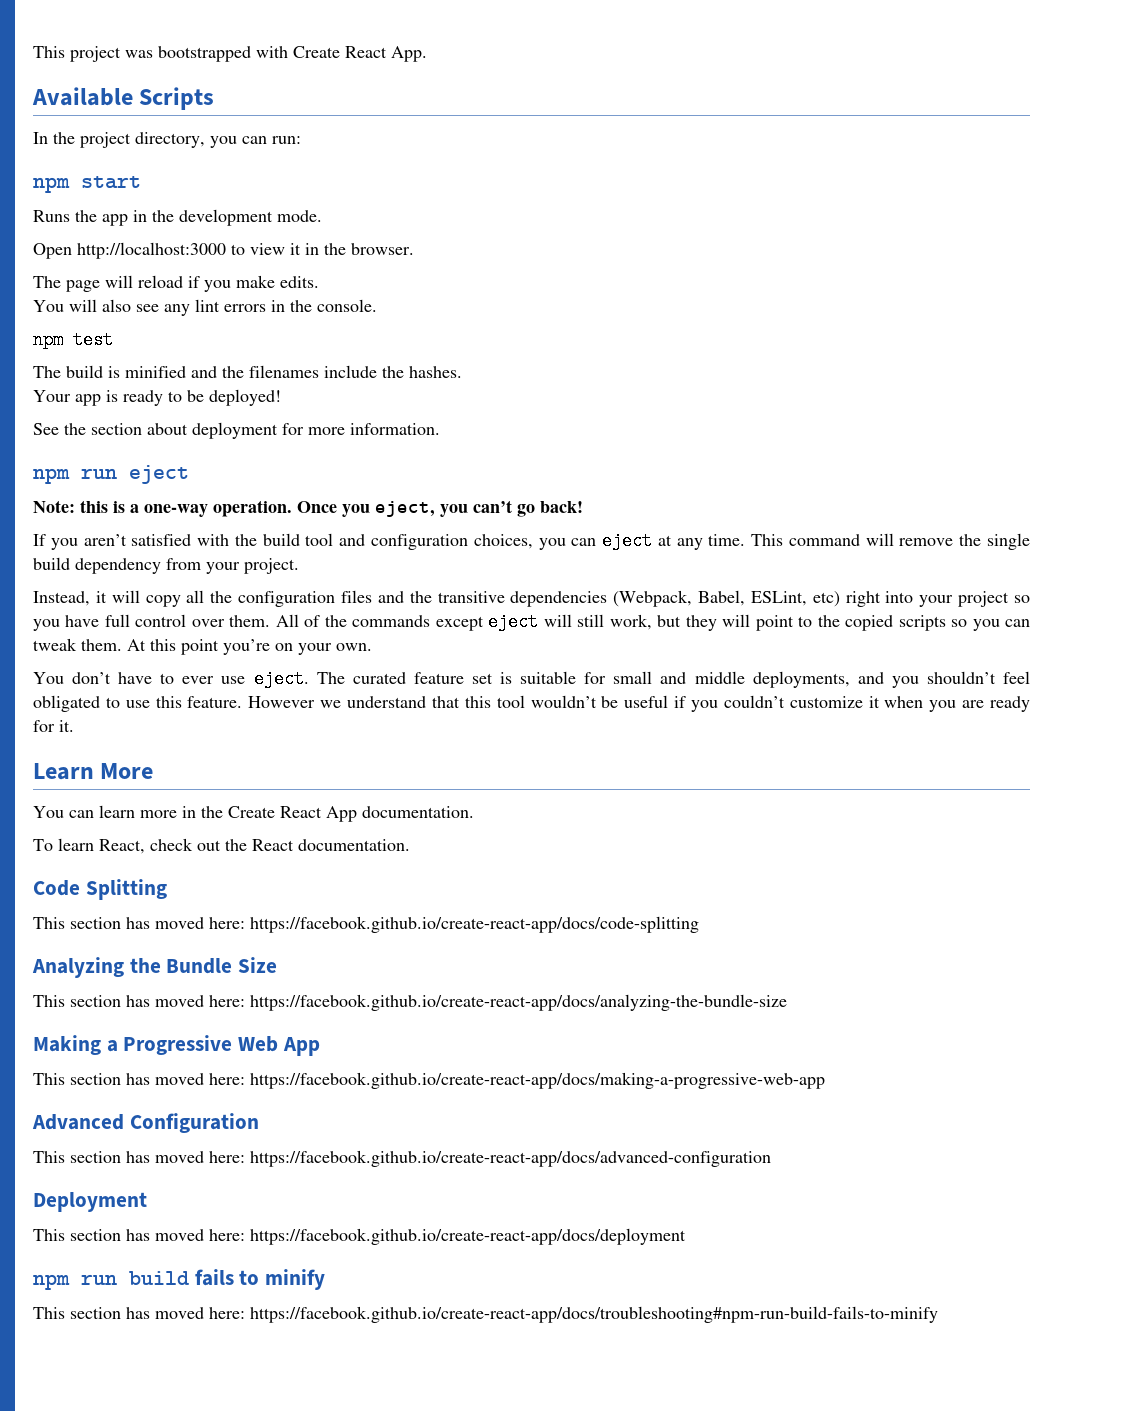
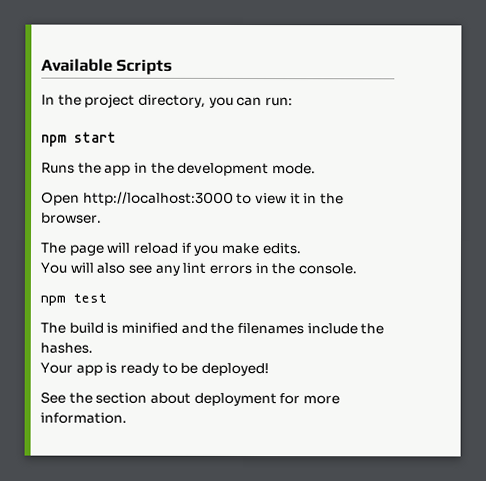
[33,46,427,62] This project was bootstrapped with Create React App. // -> (41, 65) none
[33,465,189,484] [33,500,583,517] [33,532,1030,550] [33,557,299,574] [33,590,1031,607] [33,613,1031,631] [33,638,372,655] [33,670,1030,688] [33,695,1030,712] [33,720,74,732] [33,763,154,780] [33,805,474,822] [33,838,410,854] [33,879,167,900] [33,916,699,933] [32,957,278,978] [33,994,787,1011] [33,1035,320,1056] [33,1072,825,1089] [32,1113,259,1133] [33,1150,771,1167] [33,1192,147,1212] [33,1228,686,1245] [33,1269,326,1290] [33,1306,938,1323] // npm run eject // Note: this is a one-way operation. Once you eject, you can’t go back! // If you aren’t satisfied with the build tool and configuration choices, you can eject at any time. This command will remove the single build dependency from your project. // Instead, it will copy all the configuration files and the transitive dependencies (Webpack, Babel, ESLint, etc) right into your project so you have full control over them. All of the commands except eject will still work, but they will point to the copied scripts so you can tweak them. At this point you’re on your own. // You don’t have to ever use eject. The curated feature set is suitable for small and middle deployments, and you shouldn’t feel obligated to use this feature. However we understand that this tool wouldn’t be useful if you couldn’t customize it when you are ready for it. // Learn More // You can learn more in the Create React App documentation. // To learn React, check out the React documentation. // Code Splitting // This section has moved here: https://facebook.github.io/create-react-app/docs/code-splitting // Analyzing the Bundle Size // This section has moved here: https://facebook.github.io/create-react-app/docs/analyzing-the-bundle-size // Making a Progressive Web App // This section has moved here: https://facebook.github.io/create-react-app/docs/making-a-progressive-web-app // Advanced Configuration // This section has moved here: https://facebook.github.io/create-react-app/docs/advanced-configuration // Deployment // This section has moved here: https://facebook.github.io/create-react-app/docs/deployment // npm run build fails to minify // This section has moved here: https://facebook.github.io/create-react-app/docs/troubleshooting#npm-run-build-fails-to-minify -> (127, 418) none

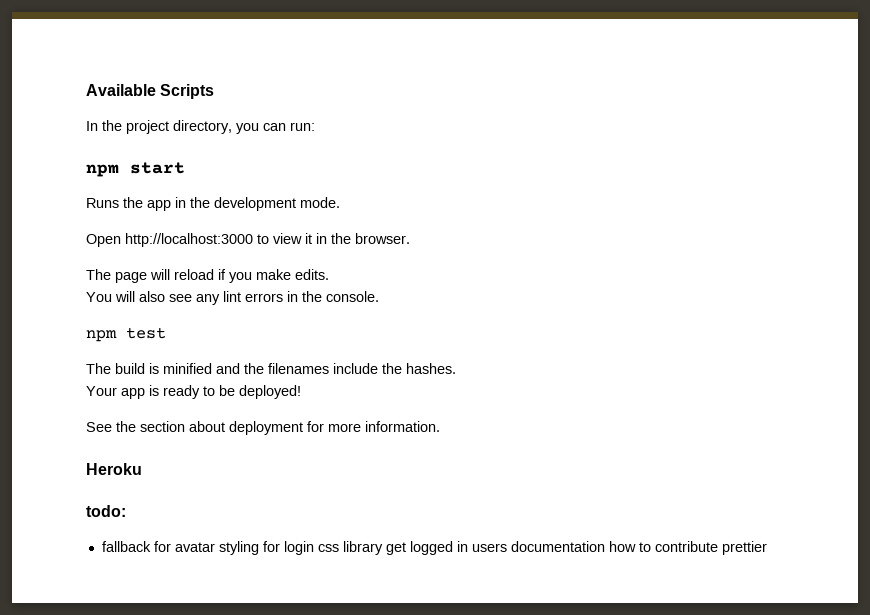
(127, 418) none -> [86,463,142,475] [86,505,126,517] [101,541,767,555] // Heroku // todo: // fallback for avatar styling for login css library get logged in users documentation how to contribute prettier

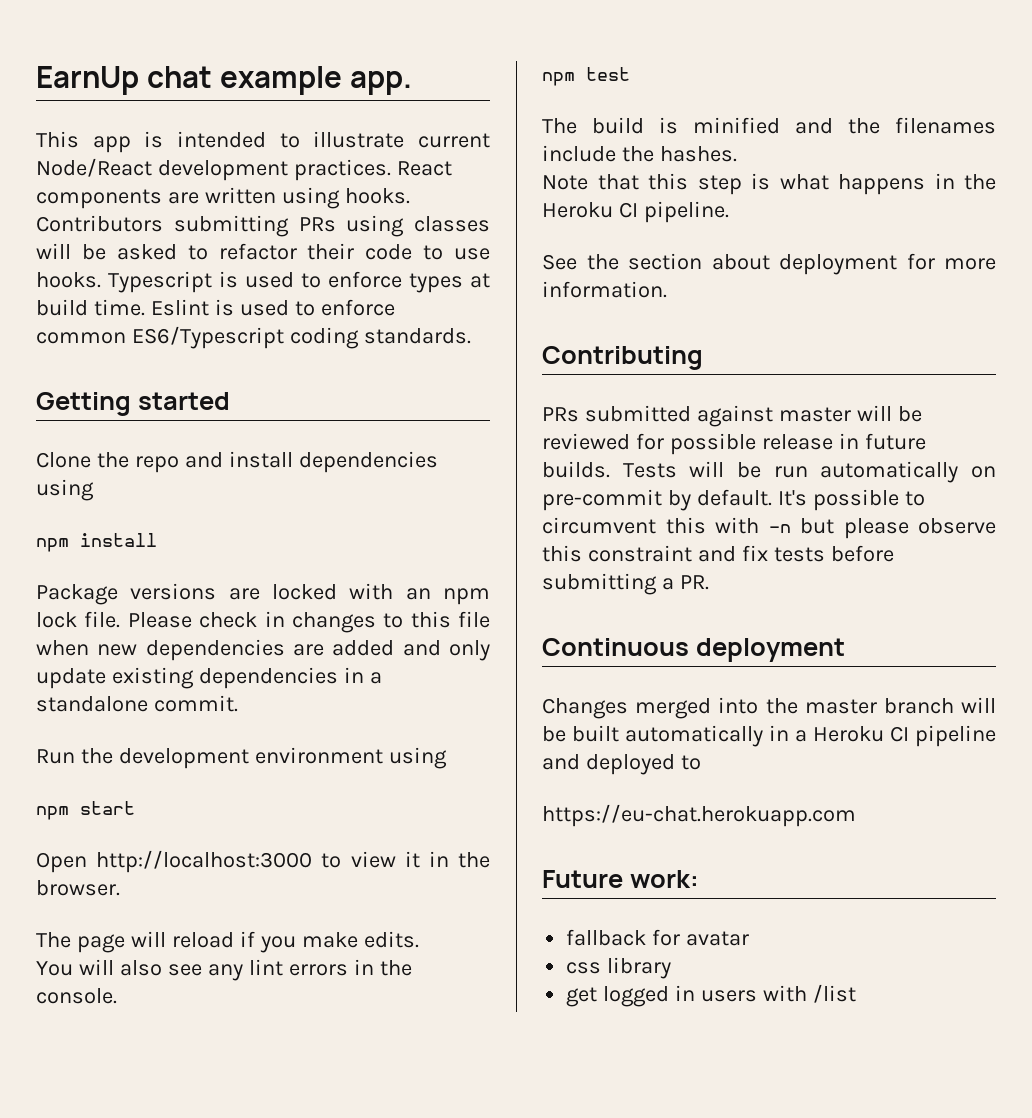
[86,84,215,99] [86,120,315,134] [86,162,185,177] [86,197,340,211] Available Scripts // In the project directory, you can run: // npm start // Runs the app in the development mode. -> [36,66,412,95] [36,131,490,153] [36,158,452,181] [36,187,410,209] [36,215,490,237] [36,243,490,260] [36,271,490,293] [36,299,395,316] [36,326,471,349] [36,392,230,416] [36,451,438,473] [36,479,94,501] [36,533,157,552] [36,583,490,605] [36,611,490,633] [36,639,490,661] [36,667,382,689] [36,695,238,712] [36,747,447,769] [36,801,135,820] EarnUp chat example app. // This app is intended to illustrate current Node/React development practices. React components are written using hooks. Contributors submitting PRs using classes will be asked to refactor their code to use hooks. Typescript is used to enforce types at build time. Eslint is used to enforce common ES6/Typescript coding standards. // Getting started // Clone the repo and install dependencies using // npm install // Package versions are locked with an npm lock file. Please check in changes to this file when new dependencies are added and only update existing dependencies in a standalone commit. // Run the development environment using // npm start
[86,385,301,399] Your app is ready to be deployed! -> [542,173,996,195] [542,201,729,223] Note that this step is what happens in the Heroku CI pipeline.
[86,463,142,475] [86,505,126,517] Heroku // todo: -> [542,346,703,370] [542,405,922,427] [542,433,926,455] [542,461,996,483] [542,489,925,511] [542,517,996,539] [542,545,894,562] [542,573,709,595] [542,638,845,662] [542,697,996,719] [542,725,996,747] [542,754,701,775] [542,804,856,827] [542,870,699,888] Contributing // PRs submitted against master will be reviewed for possible release in future builds. Tests will be run automatically on pre-commit by default. It's possible to circumvent this with -n but please observe this constraint and fix tests before submitting a PR. // Continuous deployment // Changes merged into the master branch will be built automatically in a Heroku CI pipeline and deployed to // https://eu-chat.herokuapp.com // Future work:
[218,541,314,555] styling for login -> (750, 938) //
(383, 548) none -> (672, 968) //
[510,541,767,555] documentation how to contribute prettier -> [762,984,856,1003] with /list

